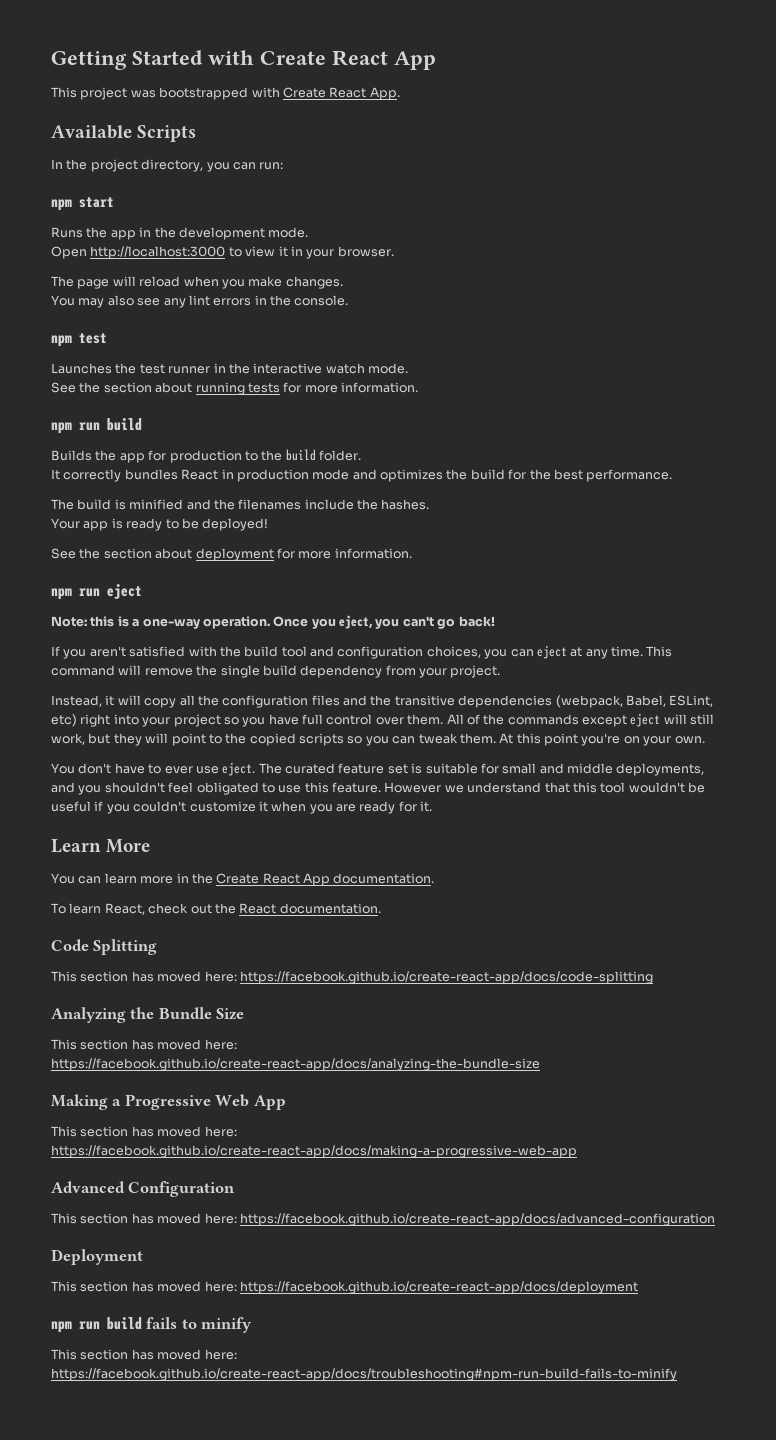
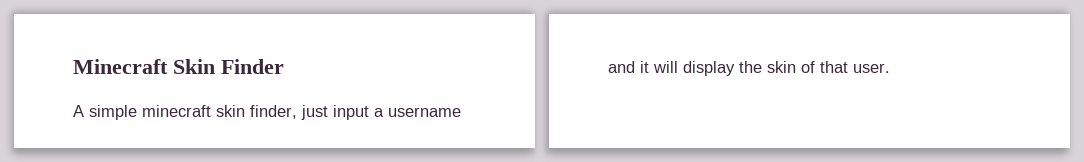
[51,50,436,70] [51,87,400,100] [51,125,197,142] [51,159,284,172] [51,197,114,211] [51,227,309,240] [51,246,394,259] [51,276,343,289] [51,295,349,308] [51,333,107,347] [51,363,408,374] [51,382,418,395] [51,418,142,434] [51,449,361,463] [51,469,673,482] [51,499,430,510] [51,518,269,531] [51,548,412,561] [51,584,142,600] [51,615,495,629] [51,645,673,659] [51,665,501,678] [51,695,714,708] [51,713,715,727] [51,733,705,746] [51,762,705,776] [51,782,705,795] [51,801,433,814] [51,839,151,853] [51,873,435,886] [51,903,381,915] [51,939,158,955] [51,971,653,984] [51,1007,245,1023] [51,1039,237,1050] [51,1058,540,1071] [51,1094,286,1110] [51,1126,237,1137] [51,1145,577,1158] [51,1181,236,1197] [51,1213,715,1226] [51,1249,143,1265] [51,1281,638,1294] [51,1317,253,1333] [51,1349,237,1360] [51,1368,677,1381] Getting Started with Create React App // This project was bootstrapped with Create React App. // Available Scripts // In the project directory, you can run: // npm start // Runs the app in the development mode. // Open http://localhost:3000 to view it in your browser. // The page will reload when you make changes. // You may also see any lint errors in the console. // npm test // Launches the test runner in the interactive watch mode. // See the section about running tests for more information. // npm run build // Builds the app for production to the build folder. // It correctly bundles React in production mode and optimizes the build for the best performance. // The build is minified and the filenames include the hashes. // Your app is ready to be deployed! // See the section about deployment for more information. // npm run eject // Note: this is a one-way operation. Once you eject, you can't go back! // If you aren't satisfied with the build tool and configuration choices, you can eject at any time. This command will remove the single build dependency from your project. // Instead, it will copy all the configuration files and the transitive dependencies (webpack, Babel, ESLint, etc) right into your project so you have full control over them. All of the commands except eject will still work, but they will point to the copied scripts so you can tweak them. At this point you're on your own. // You don't have to ever use eject. The curated feature set is suitable for small and middle deployments, and you shouldn't feel obligated to use this feature. However we understand that this tool wouldn't be useful if you couldn't customize it when you are ready for it. // Learn More // You can learn more in the Create React App documentation. // To learn React, check out the React documentation. // Code Splitting // This section has moved here: https://facebook.github.io/create-react-app/docs/code-splitting // Analyzing the Bundle Size // This section has moved here: https://facebook.github.io/create-react-app/docs/analyzing-the-bundle-size // Making a Progressive Web App // This section has moved here: https://facebook.github.io/create-react-app/docs/making-a-progressive-web-app // Advanced Configuration // This section has moved here: https://facebook.github.io/create-react-app/docs/advanced-configuration // Deployment // This section has moved here: https://facebook.github.io/create-react-app/docs/deployment // npm run build fails to minify // This section has moved here: https://facebook.github.io/create-react-app/docs/troubleshooting#npm-run-build-fails-to-minify -> [73,59,284,74] [73,105,461,120] [608,61,890,76] Minecraft Skin Finder // A simple minecraft skin finder, just input a username and it will display the skin of that user.

